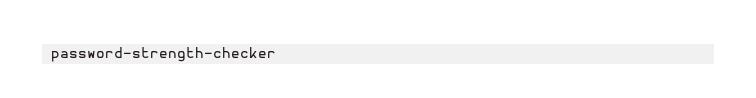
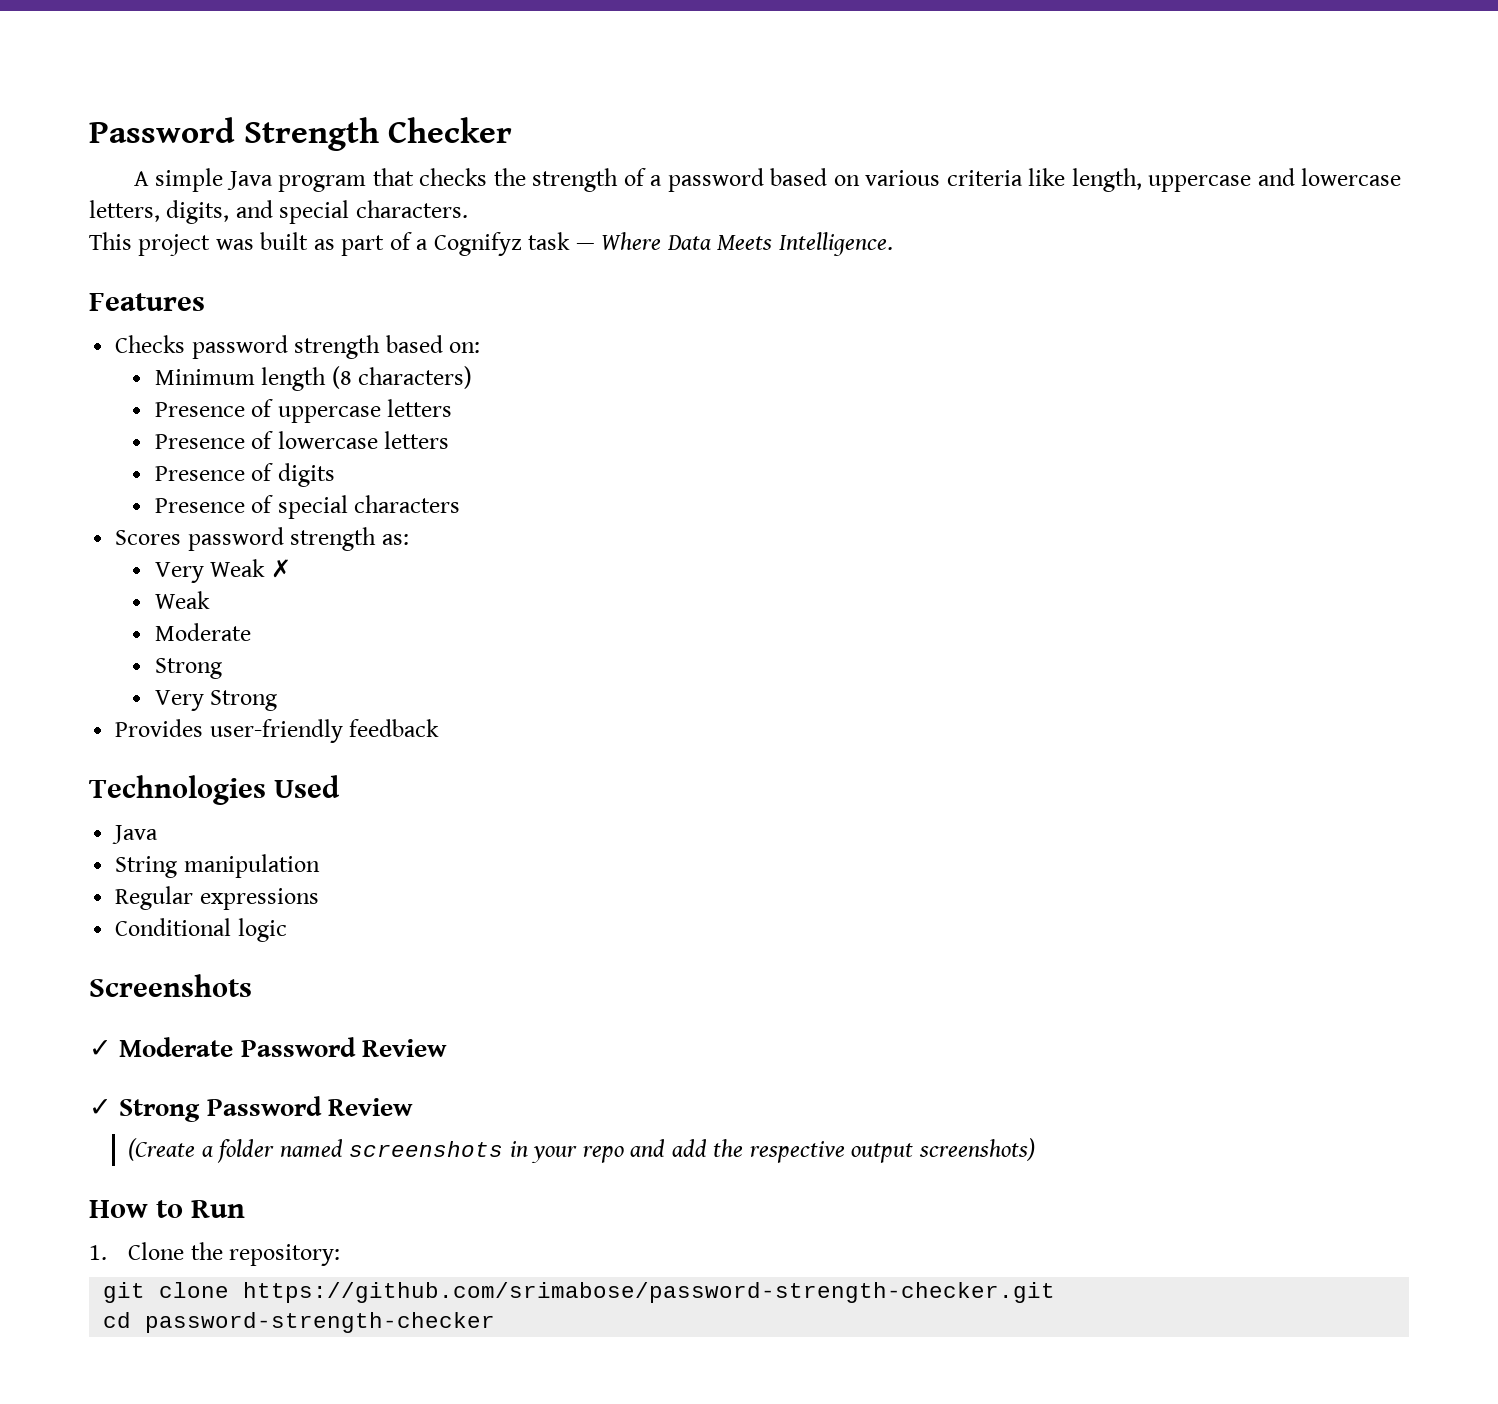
(50, 54) none -> [89,117,513,151] [133,168,1402,192] [89,200,468,224] [89,232,893,256] [89,293,205,311] [115,335,481,359] [154,366,473,391] [154,399,453,423] [154,431,450,449] [154,463,335,487] [154,495,461,519] [115,527,409,551] [154,559,291,583] [154,591,210,609] [154,623,251,641] [154,658,222,679] [154,690,278,711] [115,719,440,743] [89,775,341,805] [112,825,159,844] [115,854,320,878] [115,886,319,910] [115,918,287,942] [89,974,252,997] [89,1037,447,1057] [89,1096,413,1122] [128,1138,1035,1163] [89,1200,246,1218] [89,1242,341,1266] [103,1282,1056,1303] [103,1312,132,1328] Password Strength Checker // A simple Java program that checks the strength of a password based on various criteria like length, uppercase and lowercase letters, digits, and special characters. // This project was built as part of a Cognifyz task — Where Data Meets Intelligence. // Features // Checks password strength based on: // Minimum length (8 characters) // Presence of uppercase letters // Presence of lowercase letters // Presence of digits // Presence of special characters // Scores password strength as: // Very Weak ✗ // Weak // Moderate // Strong // Very Strong // Provides user-friendly feedback // Technologies Used // Java // String manipulation // Regular expressions // Conditional logic // Screenshots // ✓ Moderate Password Review // ✓ Strong Password Review // (Create a folder named screenshots in your repo and add the respective output screenshots) // How to Run // 1. Clone the repository: // git clone https://github.com/srimabose/password-strength-checker.git // cd

